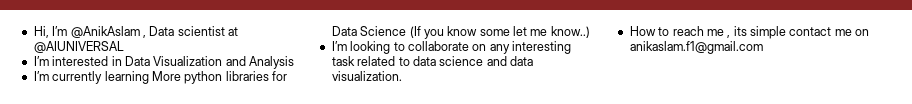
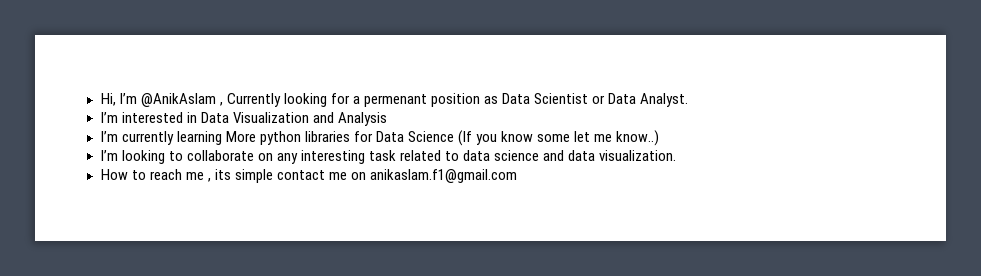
[149,26,238,36] [33,41,124,53] Data scientist at @AIUNIVERSAL -> [226,93,689,107] Currently looking for a permenant position as Data Scientist or Data Analyst.

